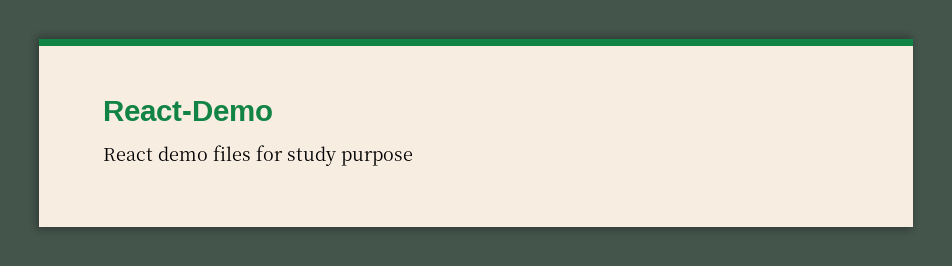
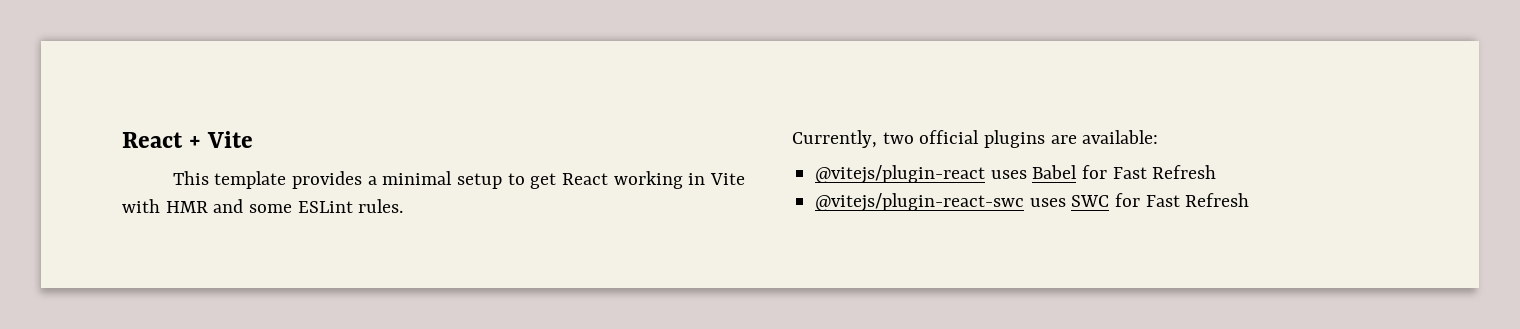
[103,101,273,121] [103,145,413,166] React-Demo // React demo files for study purpose -> [122,131,254,148] [172,171,746,189] [122,199,404,213] [792,130,1159,148] [815,165,1217,184] [815,193,1250,212] React + Vite // This template provides a minimal setup to get React working in Vite with HMR and some ESLint rules. // Currently, two official plugins are available: // @vitejs/plugin-react uses Babel for Fast Refresh // @vitejs/plugin-react-swc uses SWC for Fast Refresh

